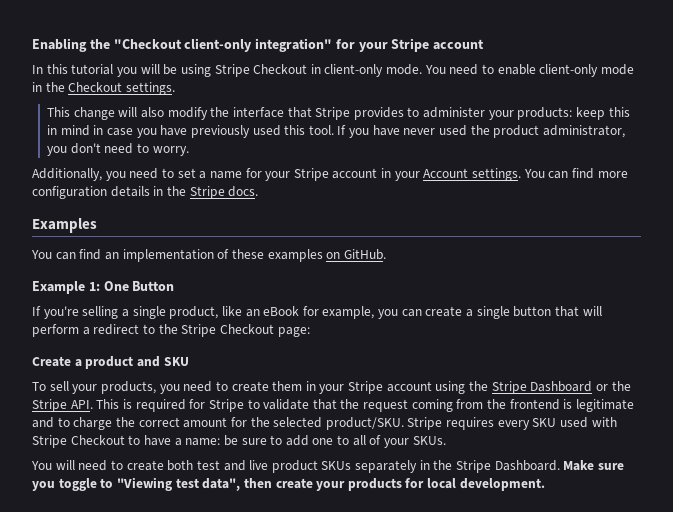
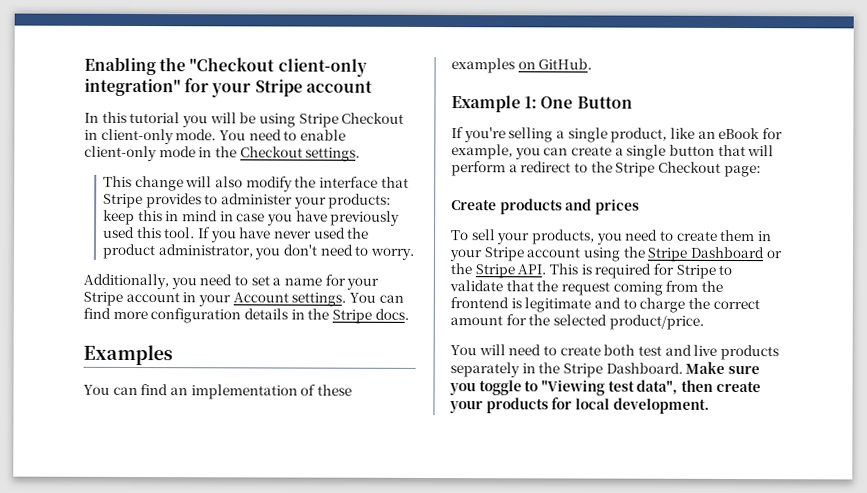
[74,356,189,369] a product and SKU -> [499,198,640,215] products and prices
[325,417,617,430] [32,435,446,448] product/SKU. Stripe requires every SKU used with Stripe Checkout to have a name: be sure to add one to all of your SKUs. -> [608,314,704,330] product/price.
[271,460,352,473] product SKUs -> [719,344,779,361] products

